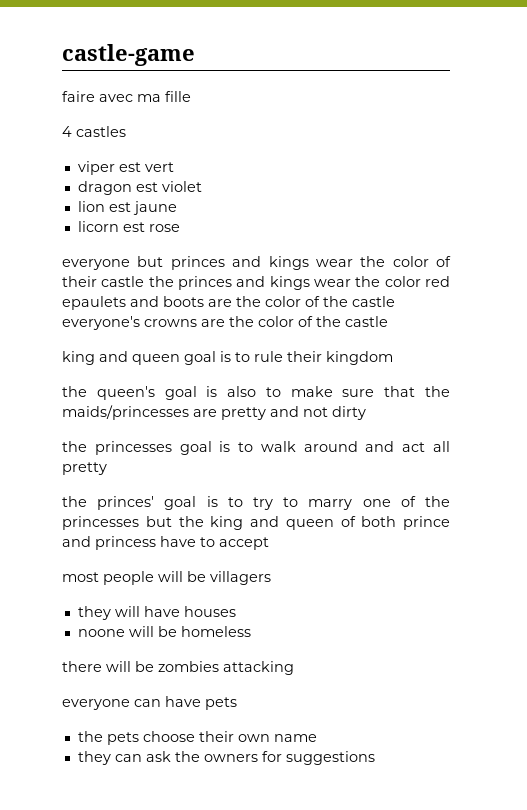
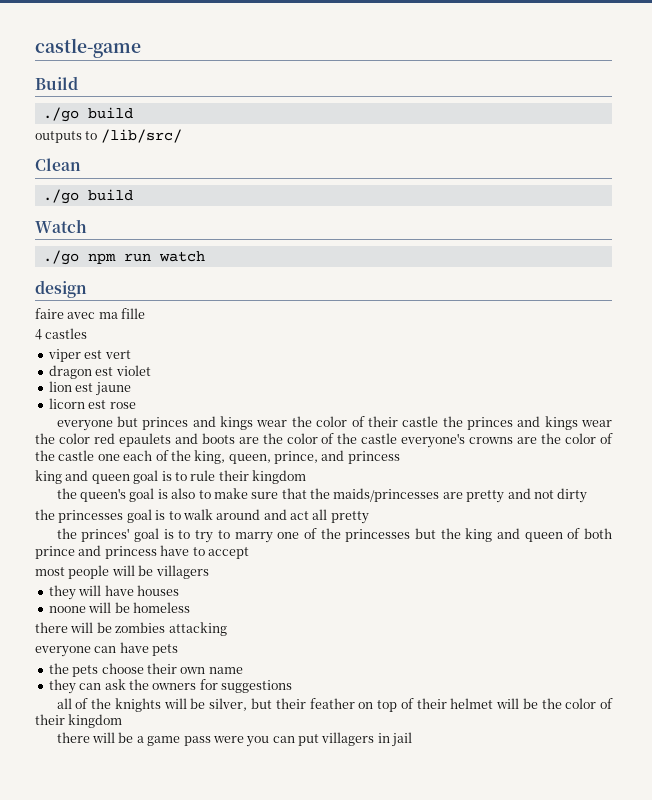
(195, 55) none -> [35,76,78,90] [42,107,133,122] [35,129,182,143] [35,158,81,171] [42,189,133,204] [35,219,87,233] [42,250,205,265] [35,280,87,298] // Build // ./go build // outputs to /lib/src/ // Clean // ./go build // Watch // ./go npm run watch // design
(388, 321) none -> [97,450,400,464] one each of the king, queen, prince, and princess
(375, 758) none -> [56,698,613,712] [35,714,123,728] [56,732,413,747] // all of the knights will be silver, but their feather on top of their helmet will be the color of their kingdom // there will be a game pass were you can put villagers in jail

